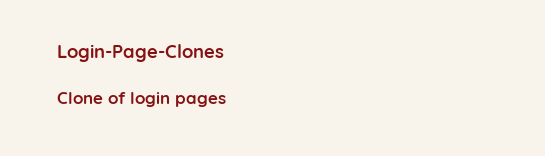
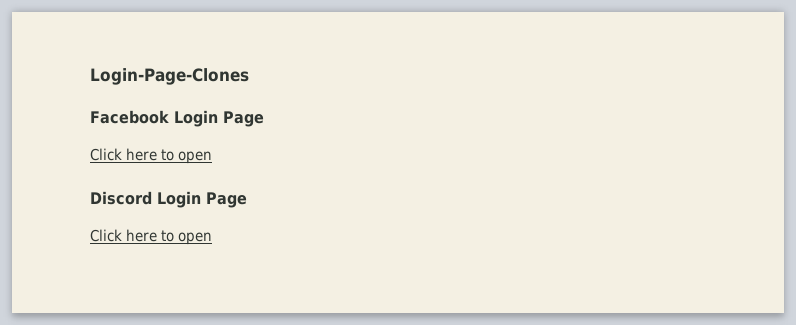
[57,92,226,107] Clone of login pages -> [90,110,264,127] [90,148,212,164] [90,191,247,208] [90,229,212,245] Facebook Login Page // Click here to open // Discord Login Page // Click here to open

